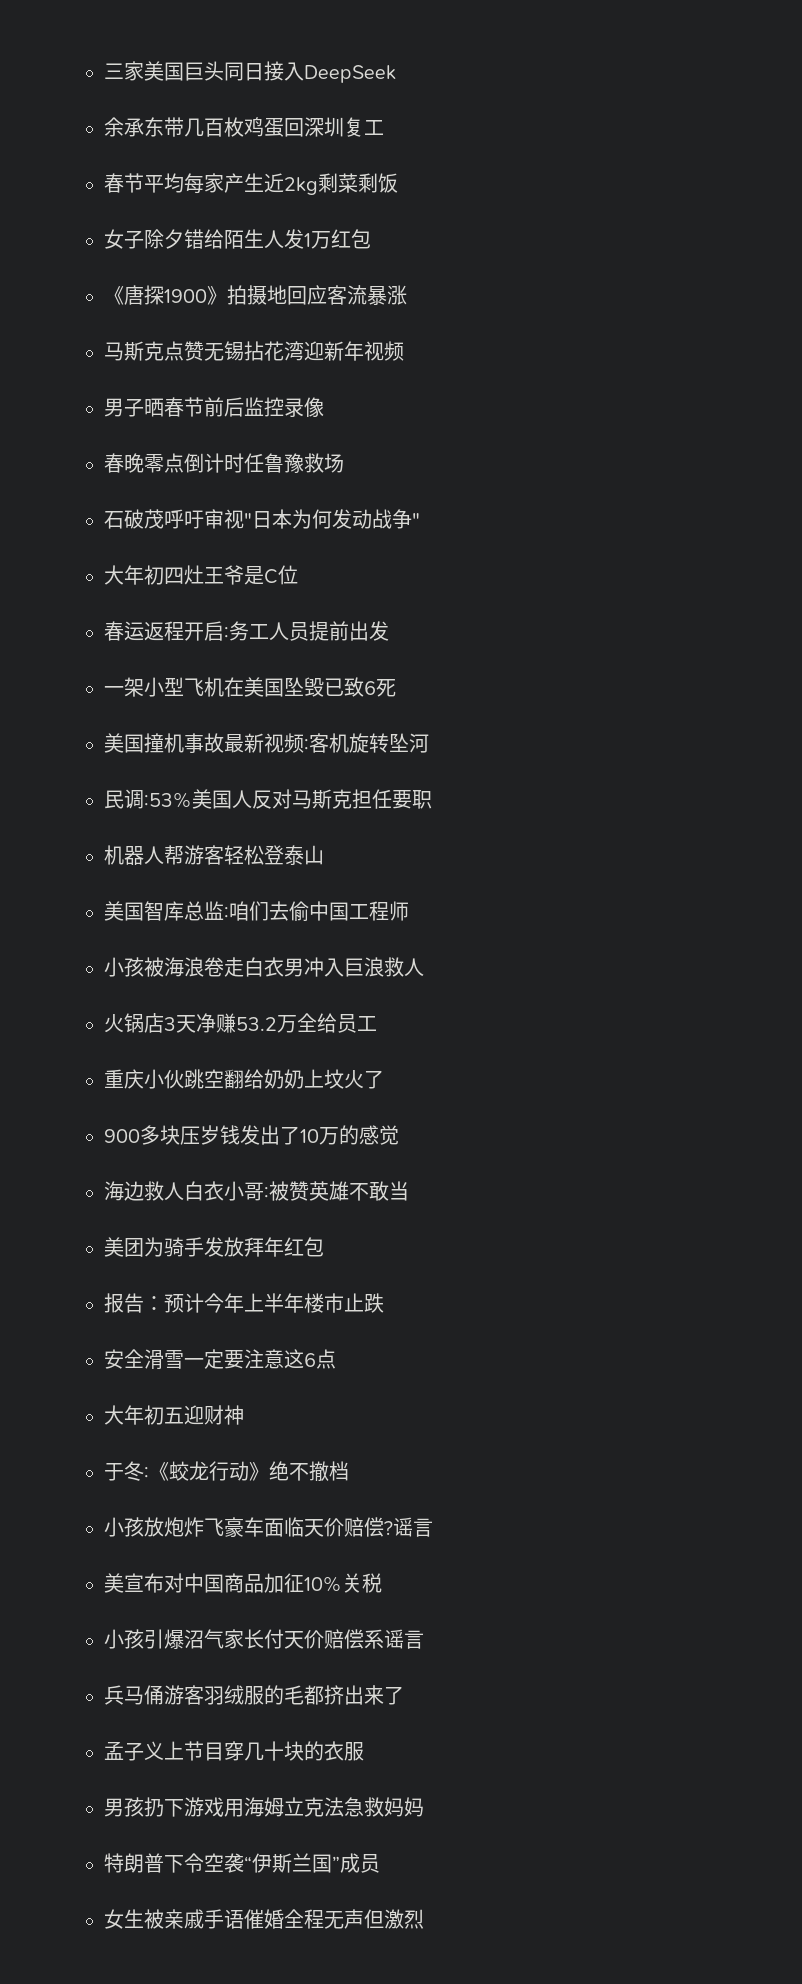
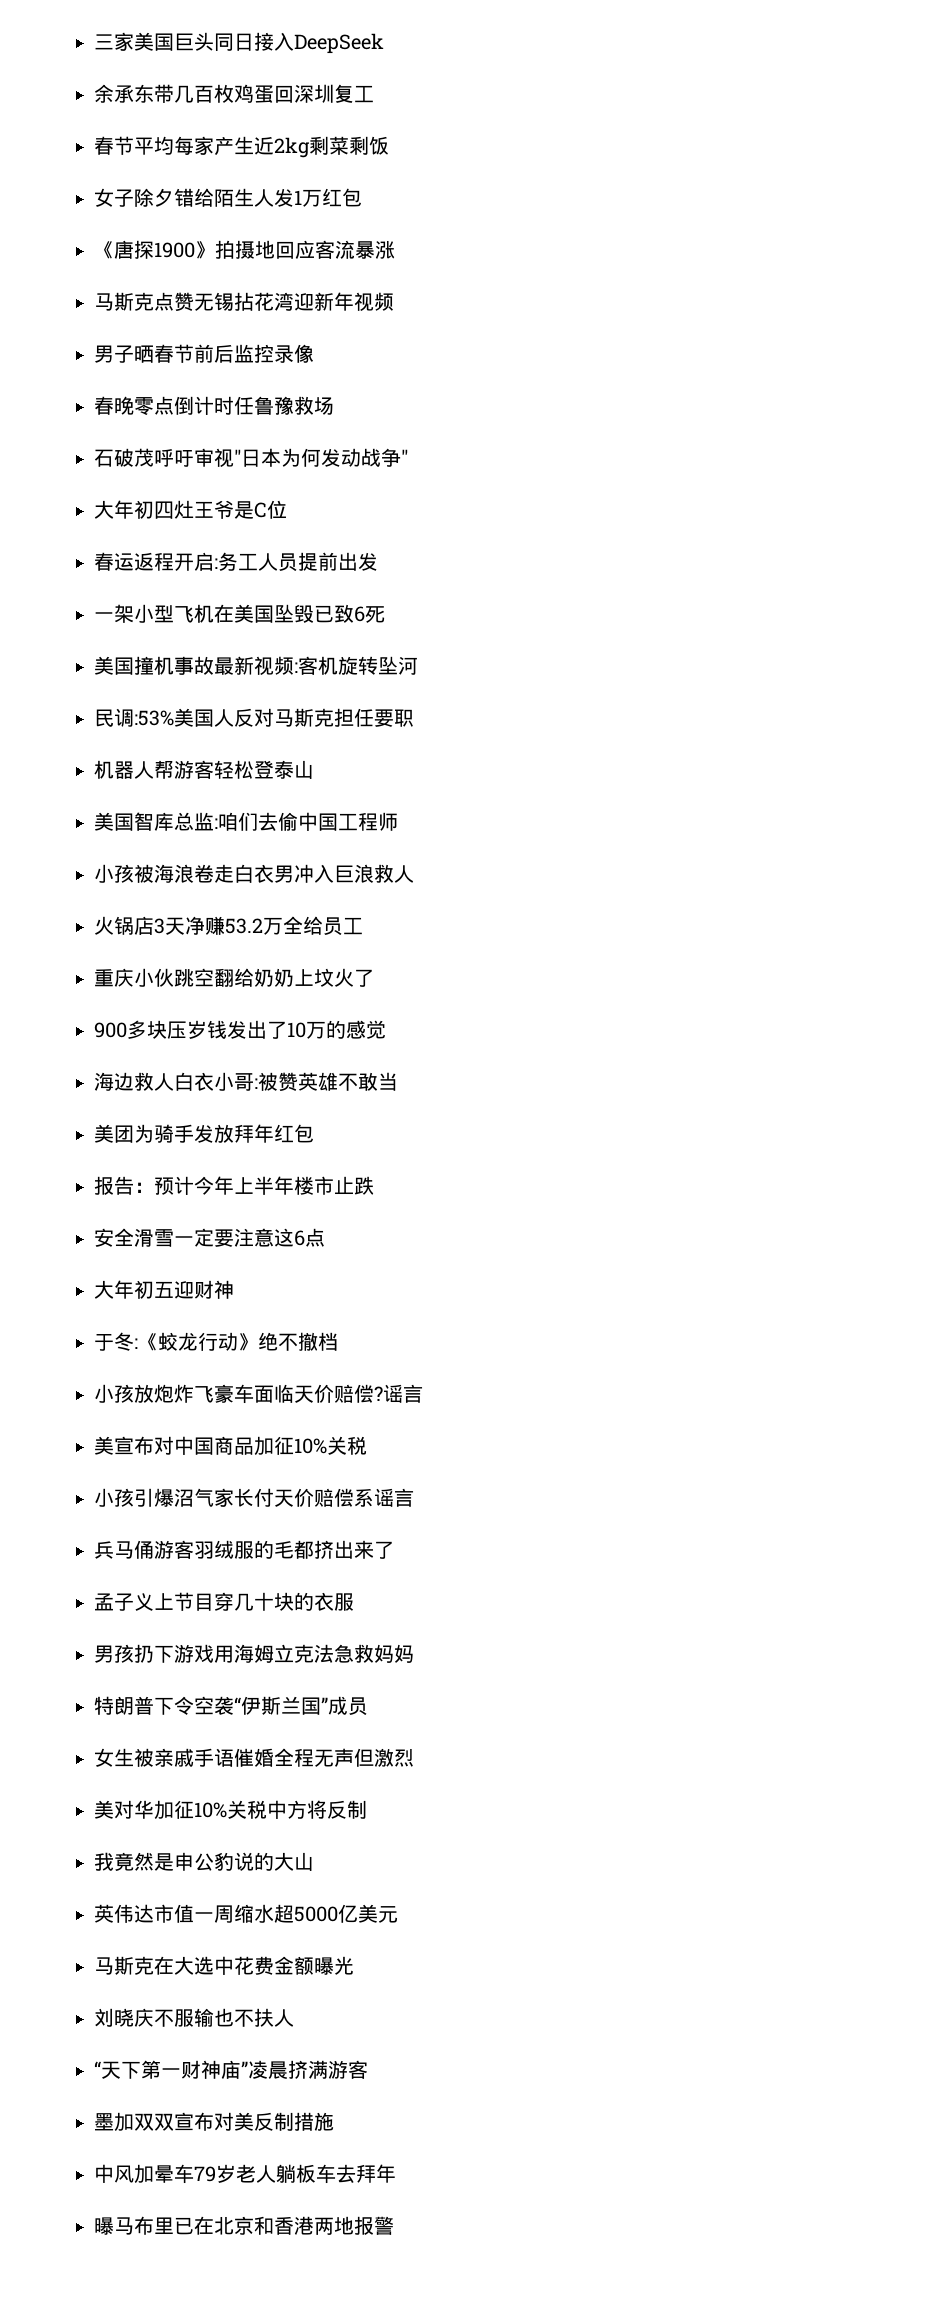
(424, 1919) none -> [94,1800,367,1820] [94,1852,314,1871] [94,1904,398,1923] [94,1956,354,1975] [94,2008,294,2027] [94,2060,368,2079] [94,2112,334,2132] [94,2164,396,2184] [94,2216,394,2235] // 美对华加征10%关税中方将反制 // 我竟然是申公豹说的大山 // 英伟达市值一周缩水超5000亿美元 // 马斯克在大选中花费金额曝光 // 刘晓庆不服输也不扶人 // “天下第一财神庙”凌晨挤满游客 // 墨加双双宣布对美反制措施 // 中风加晕车79岁老人躺板车去拜年 // 曝马布里已在北京和香港两地报警

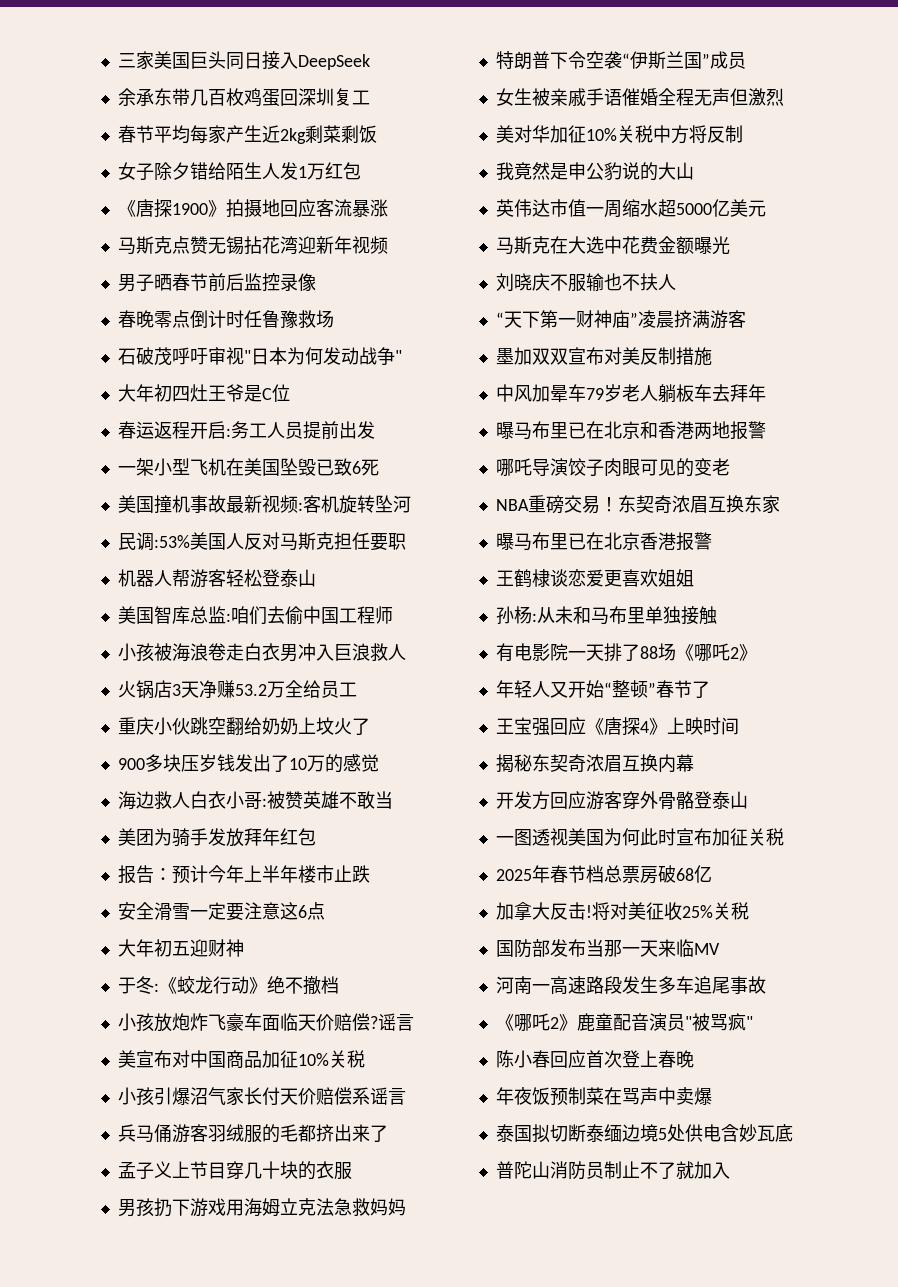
(394, 2225) none -> [495,458,730,477] [495,495,780,514] [495,532,712,551] [495,569,694,588] [495,606,717,625] [495,643,757,662] [495,680,710,698] [495,717,739,736] [495,754,694,773] [495,791,748,810] [495,828,784,846] [495,865,712,884] [495,902,749,921] [495,939,720,958] [495,976,766,995] [495,1013,753,1032] [495,1050,694,1068] [495,1087,712,1106] [495,1124,793,1143] [495,1161,730,1180] // 哪吒导演饺子肉眼可见的变老 // NBA重磅交易！东契奇浓眉互换东家 // 曝马布里已在北京香港报警 // 王鹤棣谈恋爱更喜欢姐姐 // 孙杨:从未和马布里单独接触 // 有电影院一天排了88场《哪吒2》 // 年轻人又开始“整顿”春节了 // 王宝强回应《唐探4》上映时间 // 揭秘东契奇浓眉互换内幕 // 开发方回应游客穿外骨骼登泰山 // 一图透视美国为何此时宣布加征关税 // 2025年春节档总票房破68亿 // 加拿大反击!将对美征收25%关税 // 国防部发布当那一天来临MV // 河南一高速路段发生多车追尾事故 // 《哪吒2》鹿童配音演员"被骂疯" // 陈小春回应首次登上春晚 // 年夜饭预制菜在骂声中卖爆 // 泰国拟切断泰缅边境5处供电含妙瓦底 // 普陀山消防员制止不了就加入

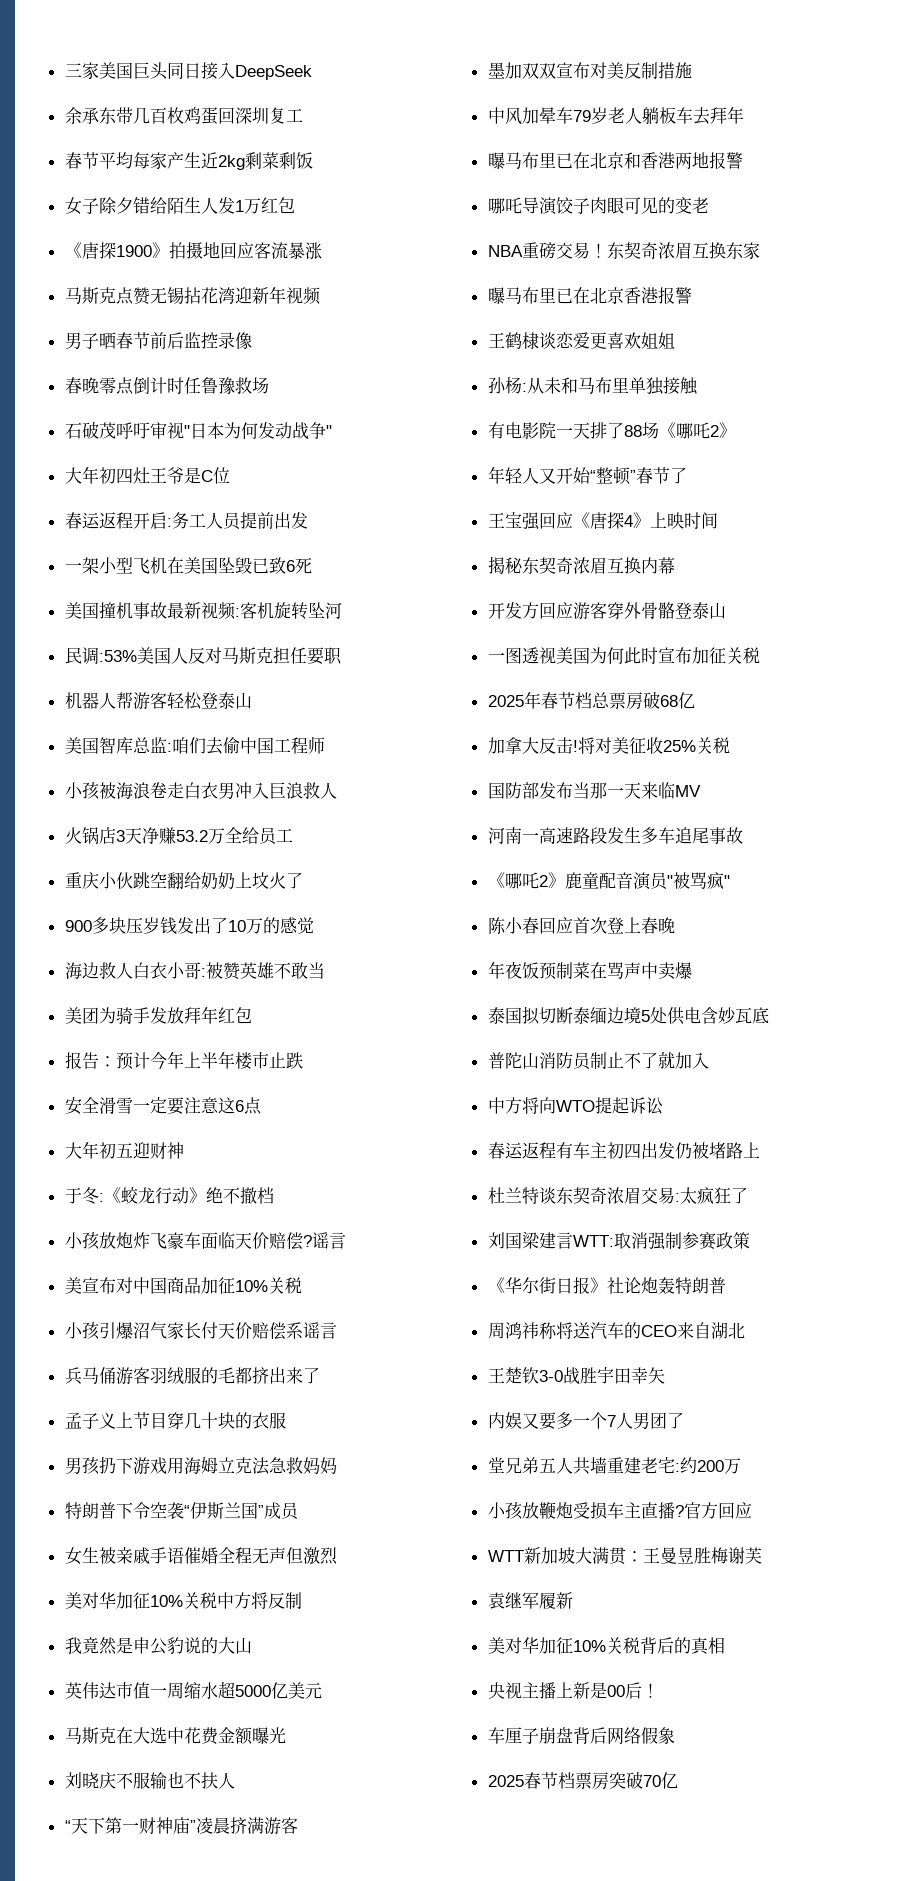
(730, 1170) none -> [487,1097,663,1115] [487,1142,760,1159] [487,1187,748,1205] [487,1231,750,1250] [487,1277,726,1295] [487,1322,745,1339] [487,1367,665,1385] [487,1412,684,1430] [487,1457,741,1475] [487,1502,752,1520] [487,1547,762,1565] [487,1592,573,1609] [487,1637,725,1655] [487,1682,659,1699] [487,1727,675,1745] [487,1771,678,1790] // 中方将向WTO提起诉讼 // 春运返程有车主初四出发仍被堵路上 // 杜兰特谈东契奇浓眉交易:太疯狂了 // 刘国梁建言WTT:取消强制参赛政策 // 《华尔街日报》社论炮轰特朗普 // 周鸿祎称将送汽车的CEO来自湖北 // 王楚钦3-0战胜宇田幸矢 // 内娱又要多一个7人男团了 // 堂兄弟五人共墙重建老宅:约200万 // 小孩放鞭炮受损车主直播?官方回应 // WTT新加坡大满贯：王曼昱胜梅谢芙 // 袁继军履新 // 美对华加征10%关税背后的真相 // 央视主播上新是00后！ // 车厘子崩盘背后网络假象 // 2025春节档票房突破70亿

